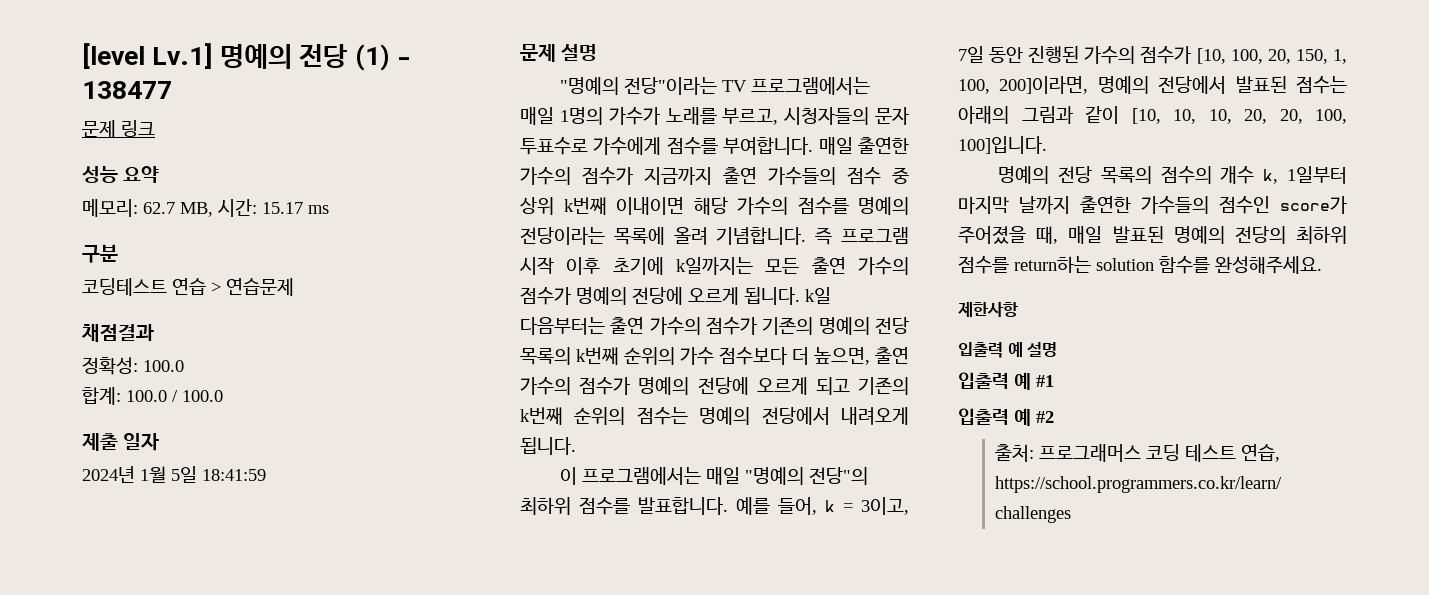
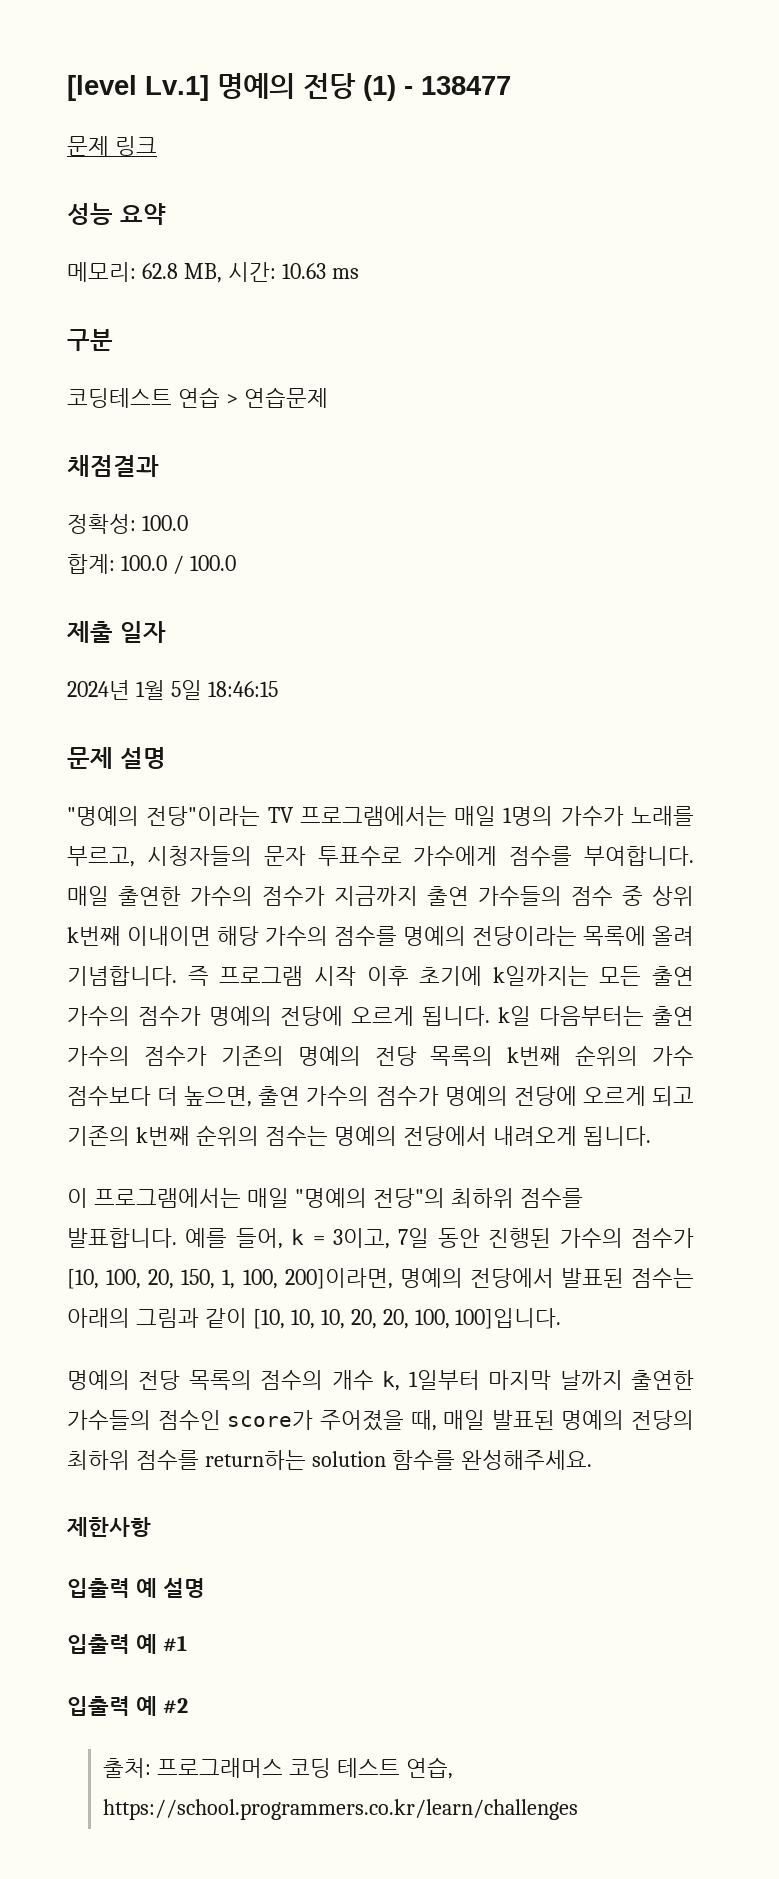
[143,202,175,214] 62.7 -> [141,263,178,279] 62.8
[262,202,303,214] 15.17 -> [281,263,326,279] 10.63
[202,469,266,481] 18:41:59 -> [207,681,278,697] 18:46:15

